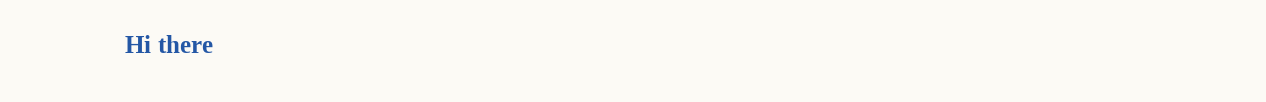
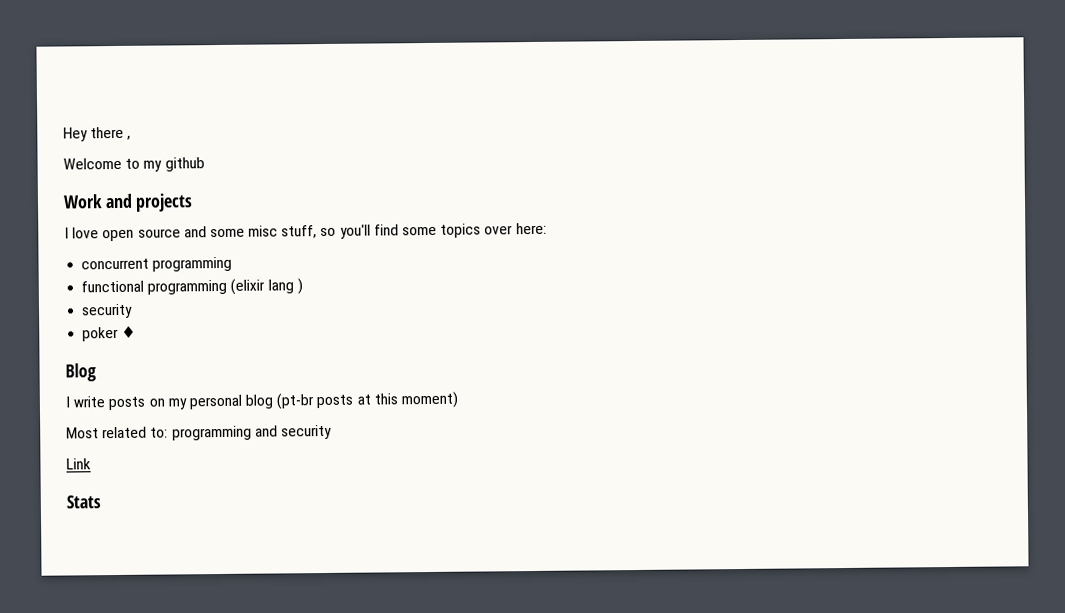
[125,35,213,53] Hi there -> [63,126,132,142] [63,157,205,172] [63,193,194,212] [64,222,547,242] [81,256,233,272] [81,278,303,295] [81,303,134,319] [82,325,137,342] [65,363,97,382] [65,391,459,411] [66,424,332,441] [66,458,91,470] [66,495,101,509] Hey there , // Welcome to my github // Work and projects // I love open source and some misc stuff, so you'll find some topics over here: // concurrent programming // functional programming (elixir lang ) // security // poker ♦ // Blog // I write posts on my personal blog (pt-br posts at this moment) // Most related to: programming and security // Link // Stats

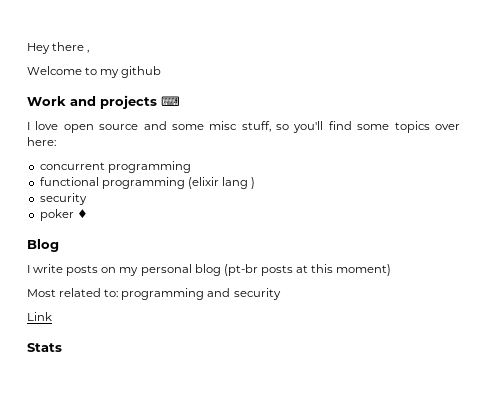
(194, 202) none -> [161,96,180,106] ⌨

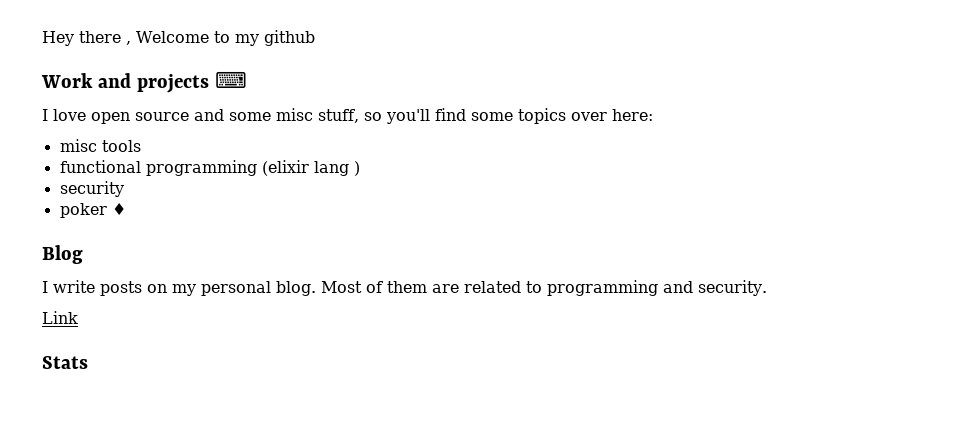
(90, 51) // -> (131, 43) none
[39,161,191,173] concurrent programming -> [59,139,141,152] misc tools
[194,264,392,276] [27,288,119,297] blog (pt-br posts at this moment) // Most related to: -> [276,281,542,296] blog. Most of them are related to
[233,288,281,300] security -> [698,280,767,296] security.

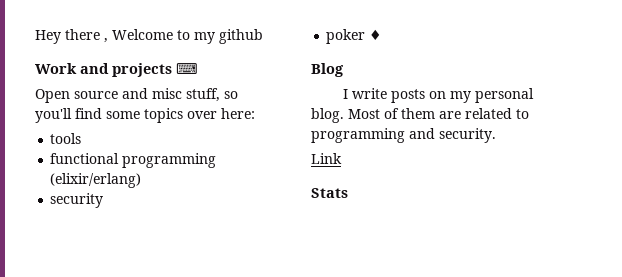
[42,109,130,124] I love open -> [35,89,70,103] Open
[229,112,271,121] some -> (148, 93) none
[59,139,97,152] misc -> (255, 113) none
[261,160,360,176] (elixir lang ) -> [50,173,142,188] (elixir/erlang)

